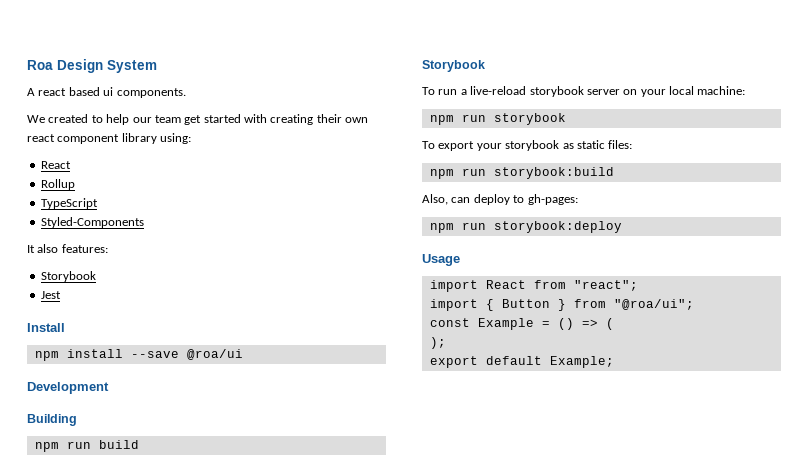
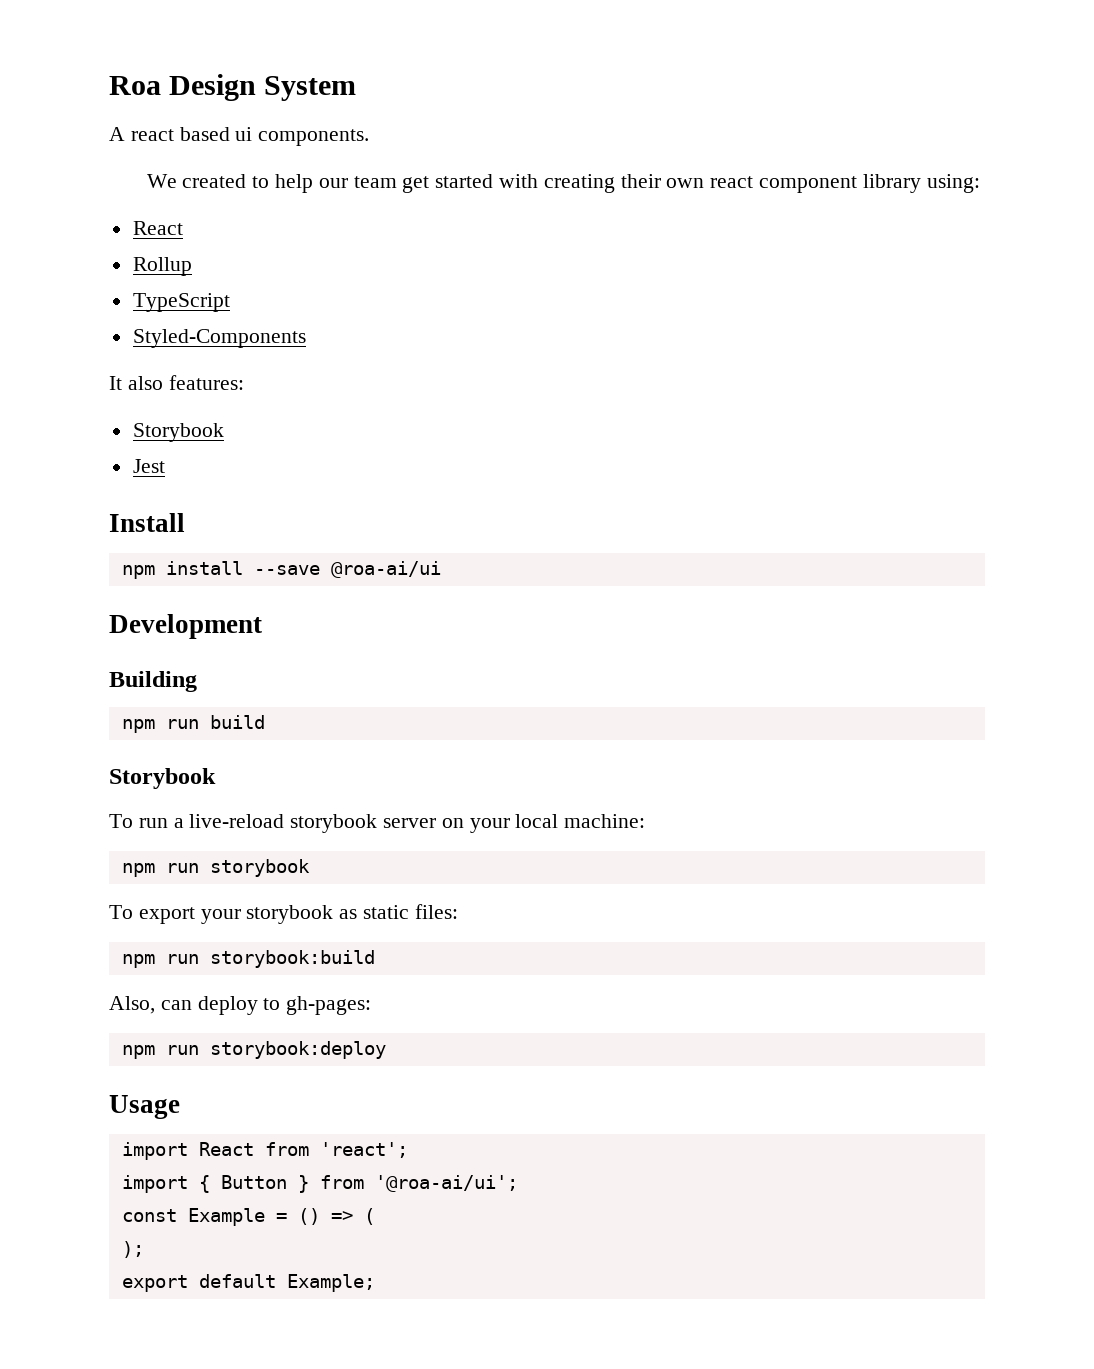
[186,349,243,360] @roa/ui -> [330,561,441,578] @roa-ai/ui
[573,280,638,291] "react"; -> [319,1142,408,1158] 'react';
[613,299,694,310] "@roa/ui"; -> [374,1175,518,1192] '@roa-ai/ui';

